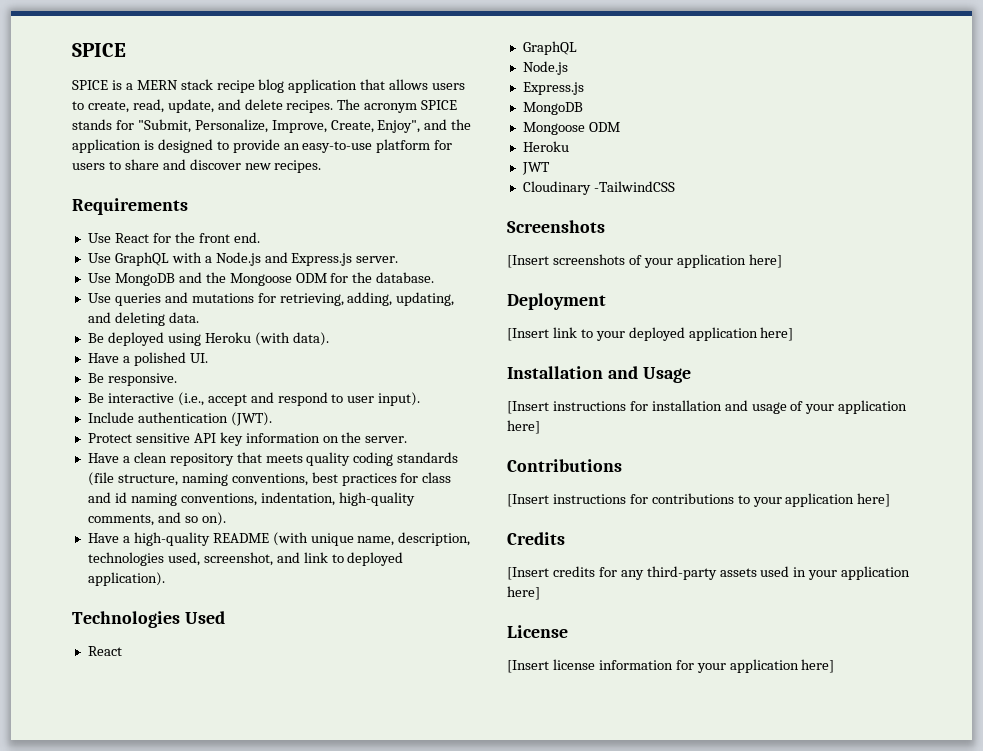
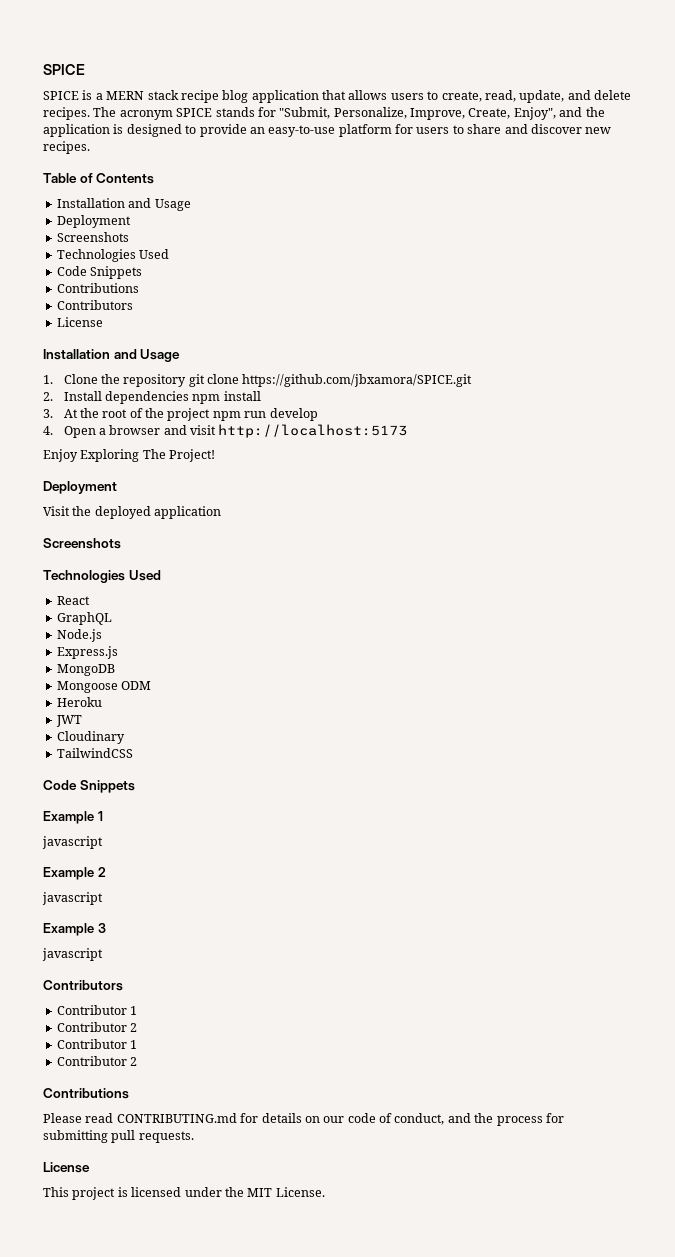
[72,198,188,215] [87,232,260,243] [87,252,399,266] [87,272,435,286] [87,292,455,306] [87,312,199,326] [87,332,329,346] [87,352,208,366] [87,373,177,386] [87,392,421,406] [87,412,272,426] [87,432,408,446] [87,452,459,466] [87,472,452,486] [87,492,415,506] [87,512,226,526] [87,532,471,546] [87,552,404,566] [87,572,165,586] Requirements // Use React for the front end. // Use GraphQL with a Node.js and Express.js server. // Use MongoDB and the Mongoose ODM for the database. // Use queries and mutations for retrieving, adding, updating, and deleting data. // Be deployed using Heroku (with data). // Have a polished UI. // Be responsive. // Be interactive (i.e., accept and respond to user input). // Include authentication (JWT). // Protect sensitive API key information on the server. // Have a clean repository that meets quality coding standards (file structure, naming conventions, best practices for class and id naming conventions, indentation, high-quality comments, and so on). // Have a high-quality README (with unique name, description, technologies used, screenshot, and link to deployed application). -> [43,173,155,184] [56,198,191,211] [56,215,131,228] [56,232,129,242] [56,249,170,262] [56,266,143,279] [56,283,139,293] [56,300,133,310] [56,317,103,327] [43,349,181,362] [43,374,473,387] [43,391,261,404] [43,408,318,421] [43,424,408,438] [43,449,216,462] [43,481,117,494] [43,506,222,519] [43,538,121,549] Table of Contents // Installation and Usage // Deployment // Screenshots // Technologies Used // Code Snippets // Contributions // Contributors // License // Installation and Usage // 1. Clone the repository git clone https://github.com/jbxamora/SPICE.git // 2. Install dependencies npm install // 3. At the root of the project npm run develop // 4. Open a browser and visit http://localhost:5173 // Enjoy Exploring The Project! // Deployment // Visit the deployed application // Screenshots
[593,181,675,192] [507,220,605,233] [507,254,782,268] [507,293,606,310] [507,327,794,341] [507,366,691,383] [507,400,908,414] [507,420,540,434] [507,459,622,472] [507,493,891,507] [507,532,565,545] [507,566,911,580] [507,586,540,600] [507,625,568,638] [507,659,835,673] -TailwindCSS // Screenshots // [Insert screenshots of your application here] // Deployment // [Insert link to your deployed application here] // Installation and Usage // [Insert instructions for installation and usage of your application here] // Contributions // [Insert instructions for contributions to your application here] // Credits // [Insert credits for any third-party assets used in your application here] // License // [Insert license information for your application here] -> [56,748,133,758] [43,780,135,793] [43,811,103,824] [42,836,103,849] [43,867,106,880] [42,892,103,905] [43,923,106,936] [42,948,103,961] [43,980,123,991] [56,1005,138,1015] [56,1022,138,1032] [56,1039,138,1049] [56,1056,138,1066] [43,1088,129,1099] [43,1113,564,1126] [43,1130,194,1143] [43,1162,90,1173] [43,1187,325,1200] // TailwindCSS // Code Snippets // Example 1 // javascript // Example 2 // javascript // Example 3 // javascript // Contributors // Contributor 1 // Contributor 2 // Contributor 1 // Contributor 2 // Contributions // Please read CONTRIBUTING.md for details on our code of conduct, and the process for submitting pull requests. // License // This project is licensed under the MIT License.

